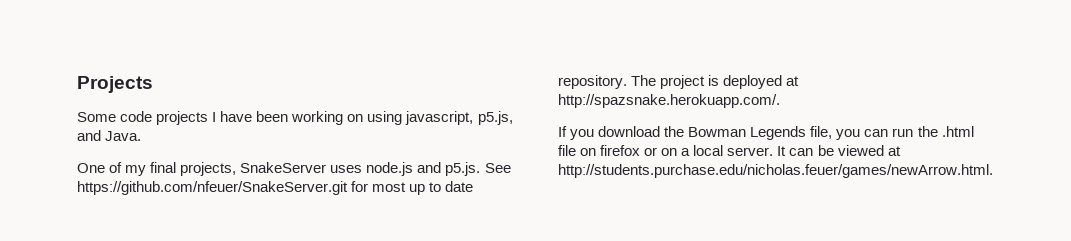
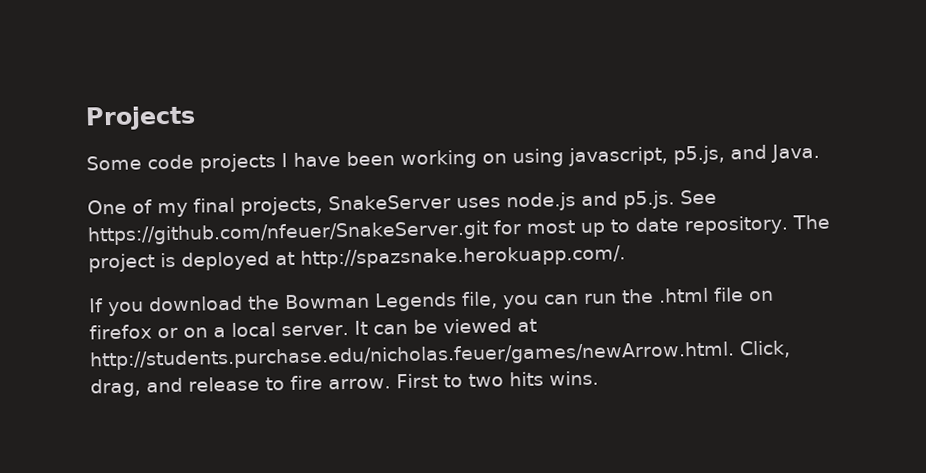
(993, 171) none -> [738,340,791,359] [90,370,599,398] Click, drag, and release to fire arrow. First to two hits wins.

